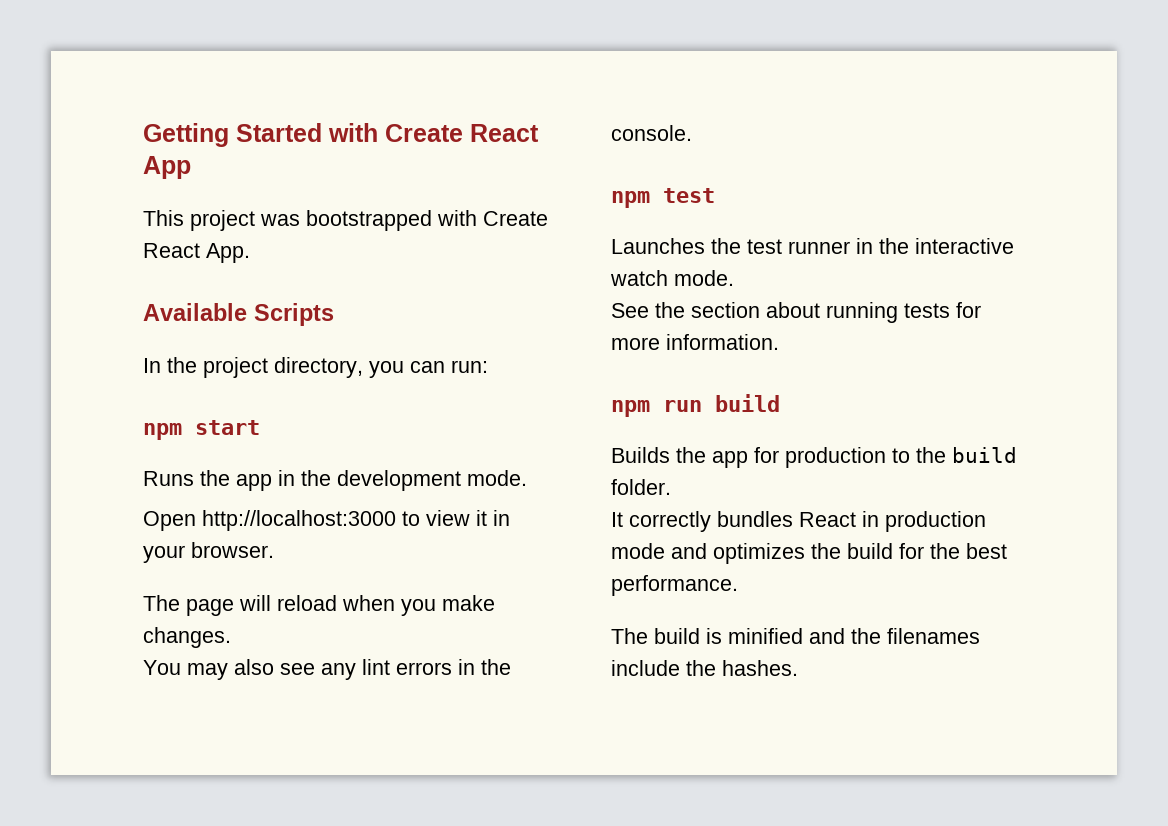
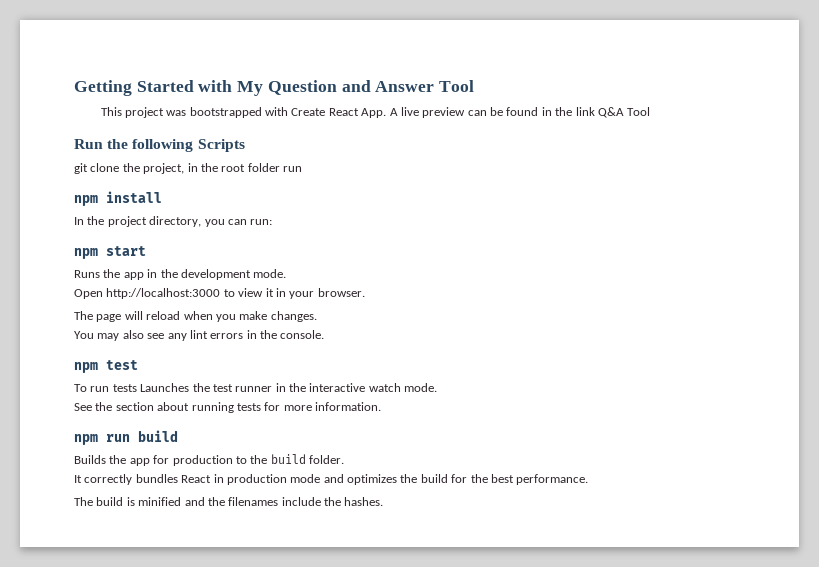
[385,124,539,142] [143,156,191,179] Create React App -> [237,80,475,96] My Question and Answer Tool
[143,303,334,326] // Available Scripts -> [389,107,651,118] [74,139,245,152] [74,163,302,174] [74,191,162,206] A live preview can be found in the link Q&A Tool // Run the following Scripts // git clone the project, in the root folder run // npm install
(715, 195) none -> [74,384,137,392] To run tests

